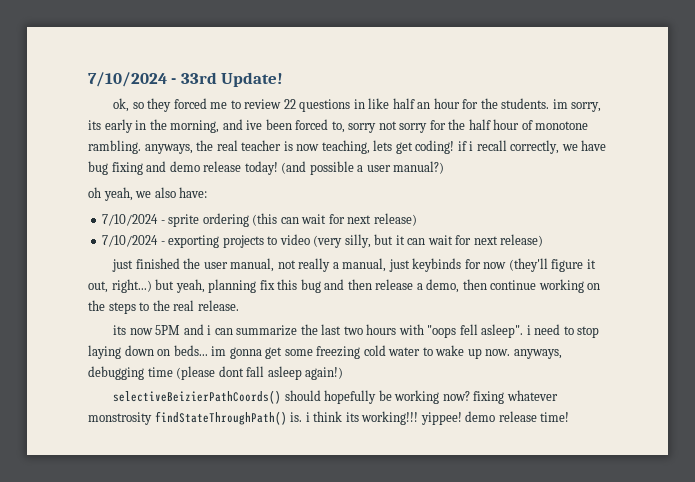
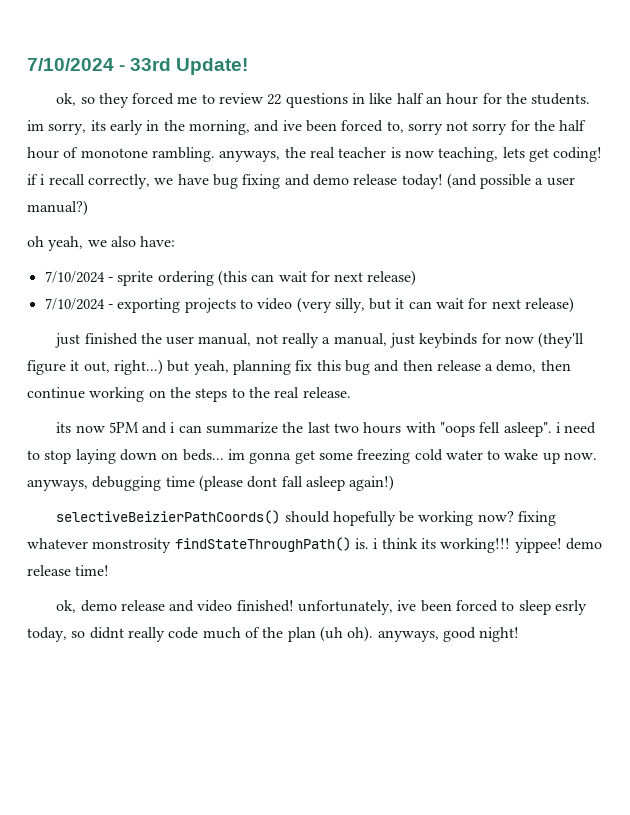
(570, 417) none -> [56,600,588,615] [27,626,520,642] // ok, demo release and video finished! unfortunately, ive been forced to sleep esrly today, so didnt really code much of the plan (uh oh). anyways, good night!

